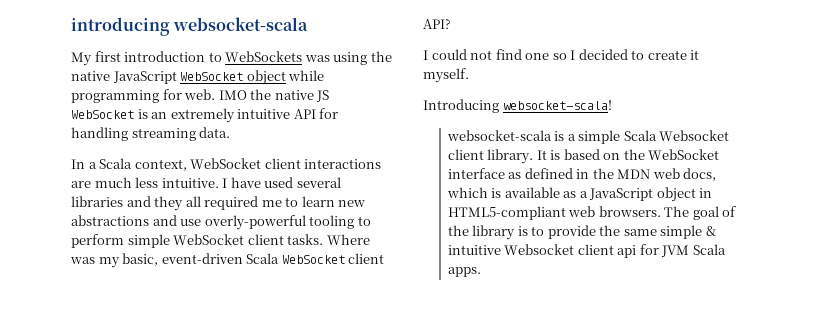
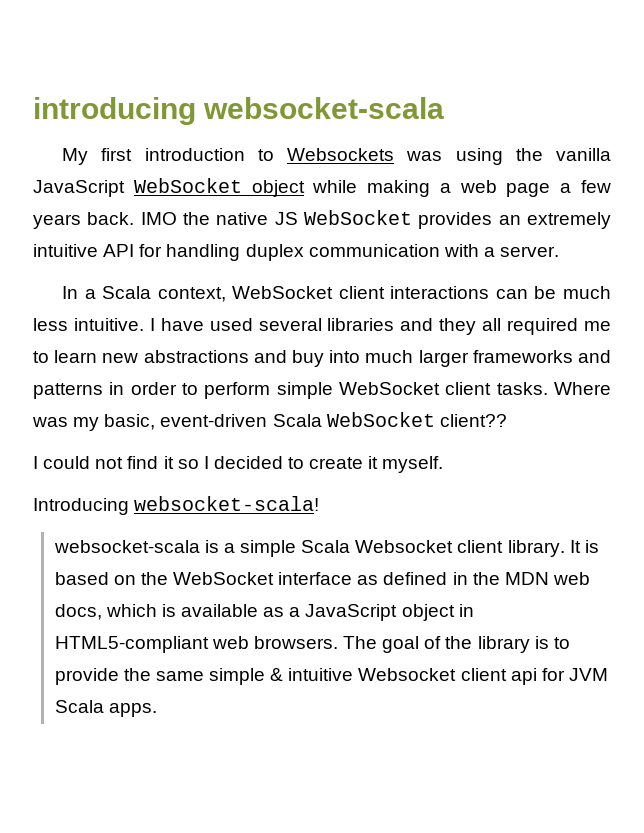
[225,51,303,62] WebSockets -> [287,148,395,161] Websockets
[71,71,110,81] native -> [556,148,611,161] vanilla
[71,89,216,103] programming for web. -> [367,180,611,197] [33,212,135,229] making a web page a few years back.
[137,109,148,119] is -> [418,212,493,229] provides
[131,127,231,141] streaming data. -> [245,244,560,261] duplex communication with a server.
[71,181,91,188] are -> [495,286,557,299] can be
[180,215,355,230] use overly-powerful tooling -> [292,350,611,367] [33,382,177,399] buy into much larger frameworks and patterns in order
[348,253,385,264] [423,19,451,29] client API? -> [439,414,507,427] client??
[525,53,550,60] one -> [163,456,174,469] it

